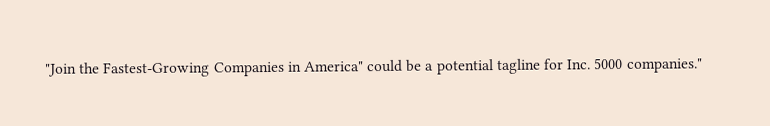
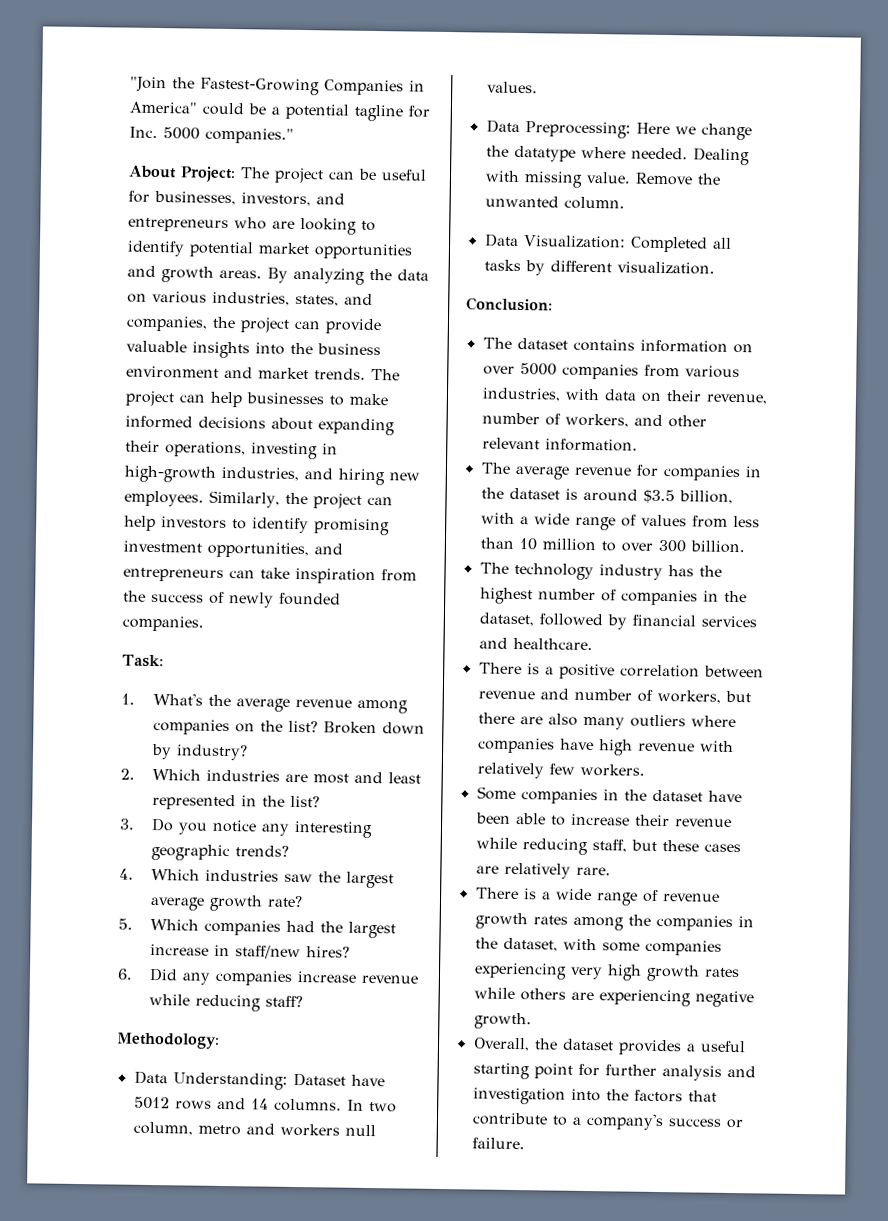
(703, 65) none -> [128,165,427,184] [128,190,345,207] [128,217,376,235] [127,240,413,260] [127,265,429,285] [127,290,373,307] [126,315,382,335] [126,340,381,359] [126,365,400,381] [125,390,388,408] [125,415,395,436] [125,440,338,460] [124,465,420,486] [124,490,393,509] [124,515,390,536] [123,540,343,559] [123,567,417,585] [123,590,341,608] [122,615,204,632] [122,654,164,668] [121,692,408,714] [152,718,425,736] [150,743,248,761] [120,768,421,784] [151,793,320,811] [119,817,373,839] [150,843,289,862] [119,868,394,889] [149,894,303,912] [118,918,396,939] [149,943,350,960] [117,967,418,986] [148,993,303,1012] [116,1032,220,1049] [133,1070,385,1090] [133,1096,397,1113] [132,1121,376,1137] [486,81,538,94] [485,119,752,141] [485,145,750,166] [484,170,721,188] [484,195,625,210] [484,233,732,253] [483,259,715,276] [466,297,553,312] [482,337,753,354] [482,363,740,380] [481,387,768,405] [481,412,707,428] [481,437,638,452] [480,462,762,482] [480,487,733,504] [480,512,760,531] [479,537,745,554] [479,562,722,581] [479,587,747,606] [478,612,757,630] [478,637,593,651] [478,662,764,680] [477,688,751,704] [477,712,736,730] [477,737,734,756] [476,762,645,779] [476,786,742,805] [475,812,732,827] [475,837,741,856] [475,862,611,879] [475,887,720,906] [474,912,754,932] [474,937,722,956] [473,962,740,982] [473,987,754,1008] [473,1012,532,1030] [472,1037,746,1056] [472,1062,756,1081] [472,1087,717,1105] [471,1112,744,1131] [471,1137,525,1150] // About Project: The project can be useful for businesses, investors, and entrepreneurs who are looking to identify potential market opportunities and growth areas. By analyzing the data on various industries, states, and companies, the project can provide valuable insights into the business environment and market trends. The project can help businesses to make informed decisions about expanding their operations, investing in high-growth industries, and hiring new employees. Similarly, the project can help investors to identify promising investment opportunities, and entrepreneurs can take inspiration from the success of newly founded companies. // Task: // 1. What's the average revenue among companies on the list? Broken down by industry? // 2. Which industries are most and least represented in the list? // 3. Do you notice any interesting geographic trends? // 4. Which industries saw the largest average growth rate? // 5. Which companies had the largest increase in staff/new hires? // 6. Did any companies increase revenue while reducing staff? // Methodology: // Data Understanding: Dataset have 5012 rows and 14 columns. In two column, metro and workers null values. // Data Preprocessing: Here we change the datatype where needed. Dealing with missing value. Remove the unwanted column. // Data Visualization: Completed all tasks by different visualization. // Conclusion: // The dataset contains information on over 5000 companies from various industries, with data on their revenue, number of workers, and other relevant information. // The average revenue for companies in the dataset is around $3.5 billion, with a wide range of values from less than 10 million to over 300 billion. // The technology industry has the highest number of companies in the dataset, followed by financial services and healthcare. // There is a positive correlation between revenue and number of workers, but there are also many outliers where companies have high revenue with relatively few workers. // Some companies in the dataset have been able to increase their revenue while reducing staff, but these cases are relatively rare. // There is a wide range of revenue growth rates among the companies in the dataset, with some companies experiencing very high growth rates while others are experiencing negative growth. // Overall, the dataset provides a useful starting point for further analysis and investigation into the factors that contribute to a company's success or failure.

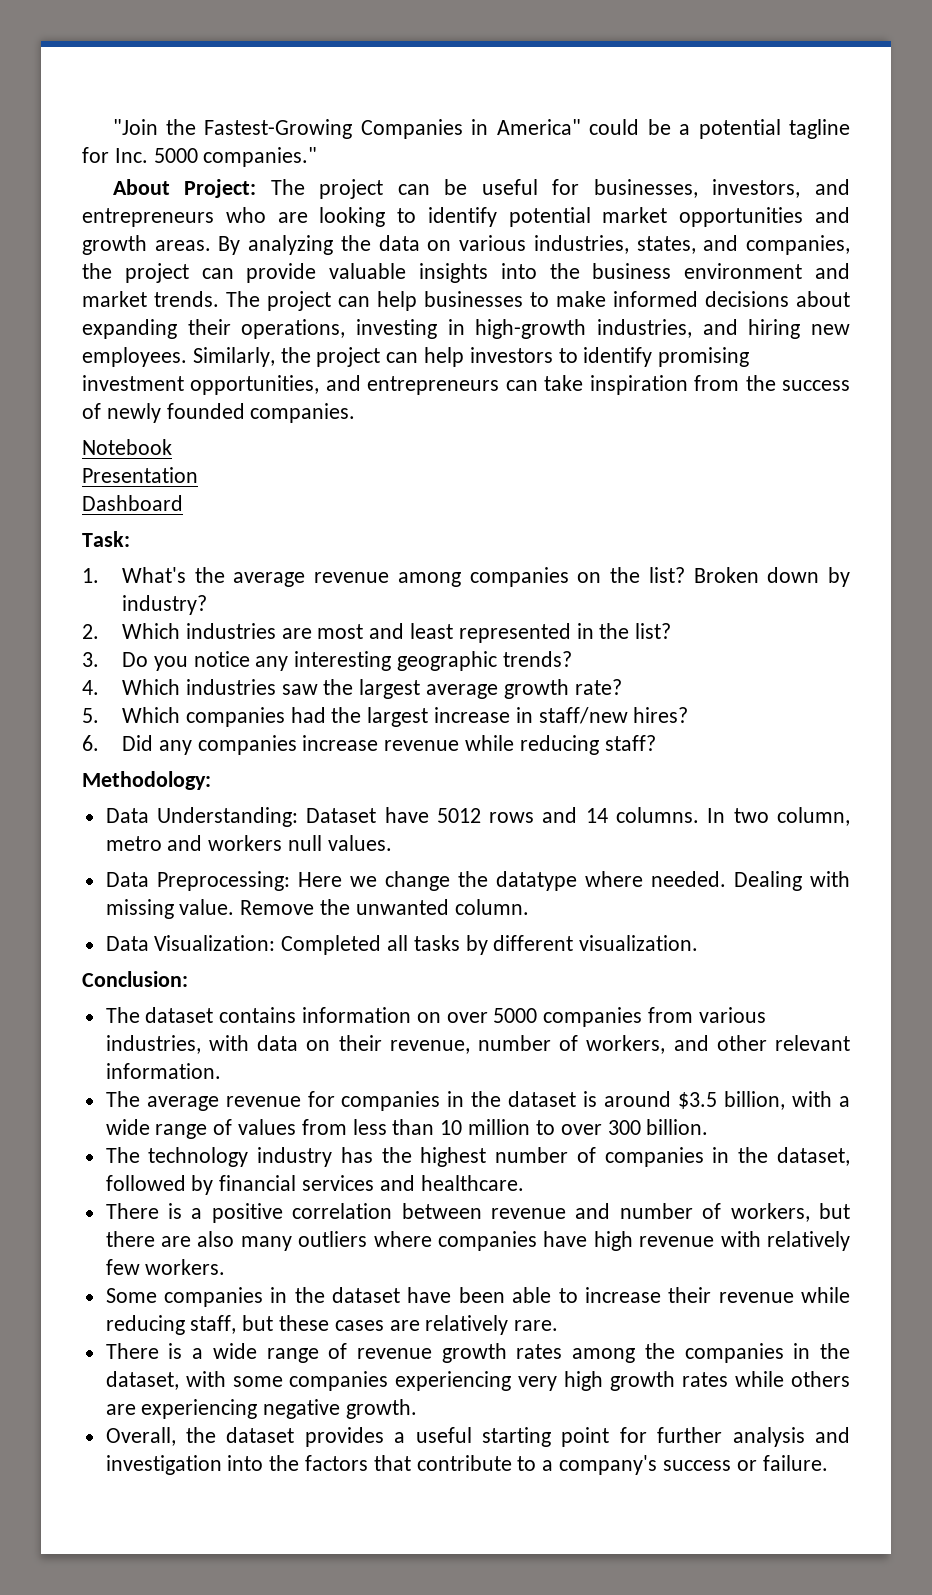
(204, 623) none -> [82,439,172,455] [82,467,198,483] [82,495,183,511] // Notebook // Presentation // Dashboard

